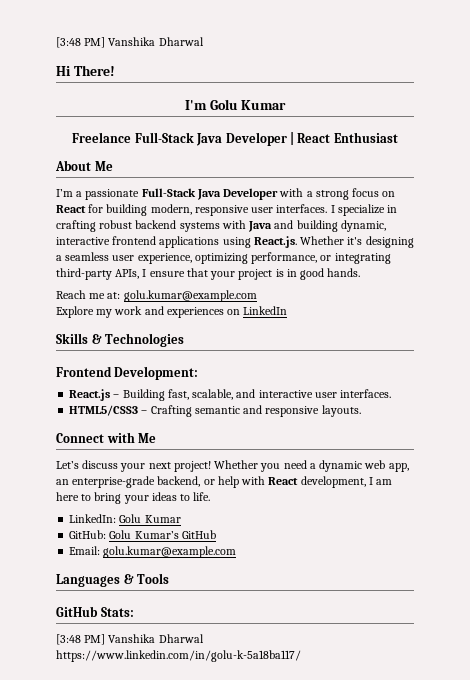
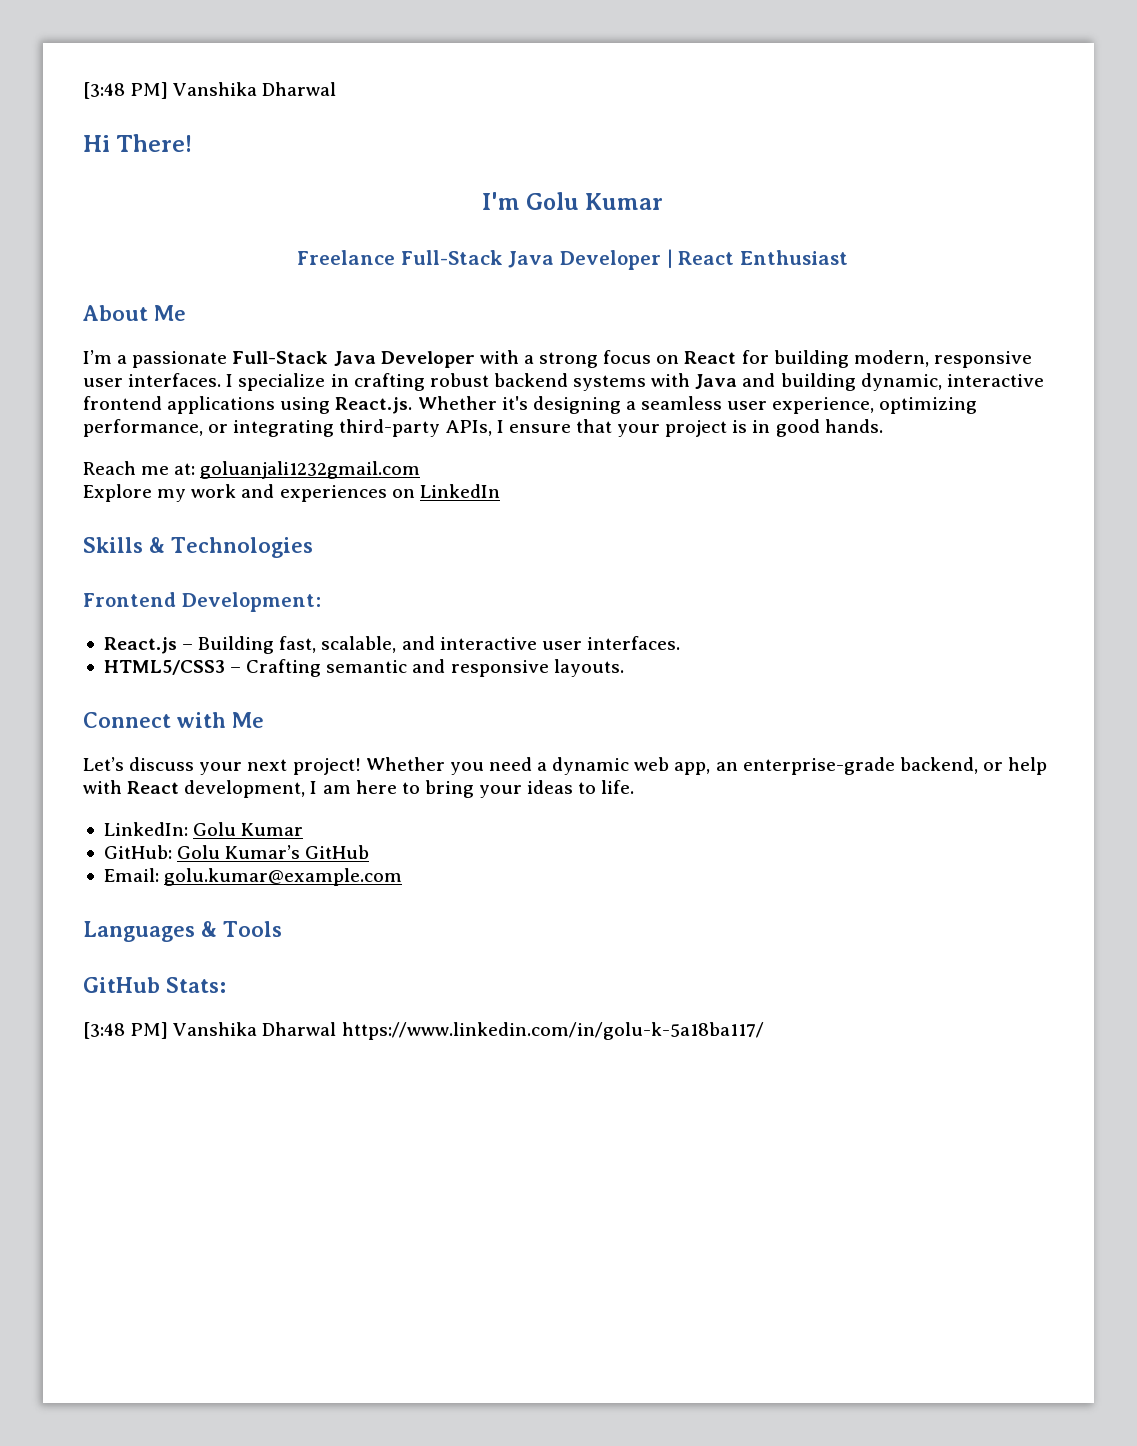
[123,290,257,302] golu.kumar@example.com -> [200,461,421,479] goluanjali1232gmail.com

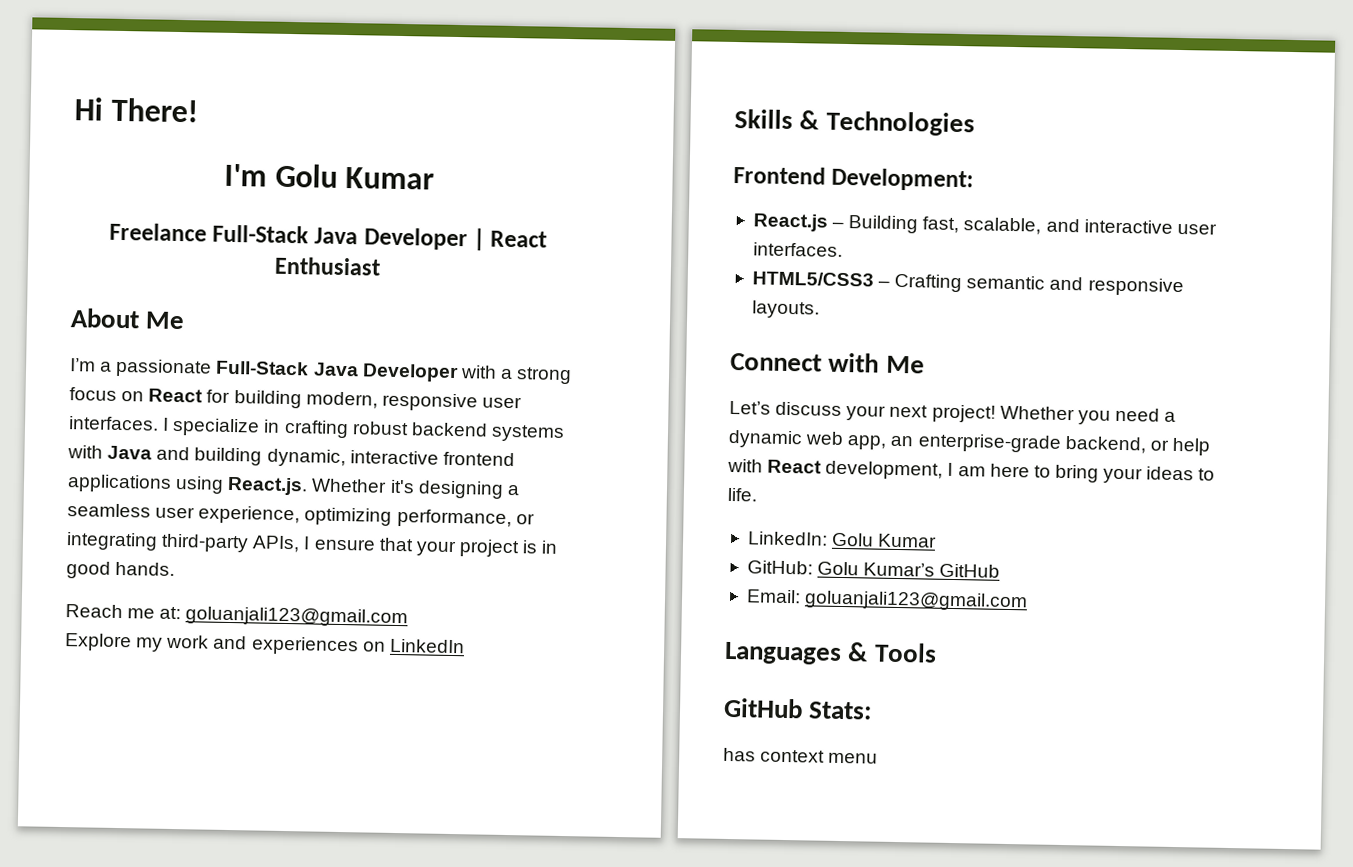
[83,82,337,99] [3:48 PM] Vanshika Dharwal // -> (74, 109) none
[200,461,421,479] goluanjali1232gmail.com -> [185,606,409,628] goluanjali123@gmail.com
[164,868,403,886] golu.kumar@example.com -> [804,590,1029,612] goluanjali123@gmail.com
[83,1022,765,1040] [3:48 PM] Vanshika Dharwal https://www.linkedin.com/in/golu-k-5a18ba117/ -> [723,747,879,764] has context menu

